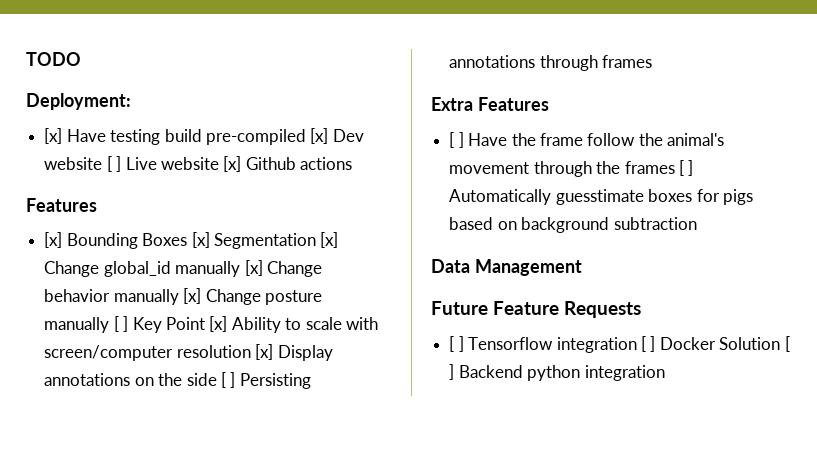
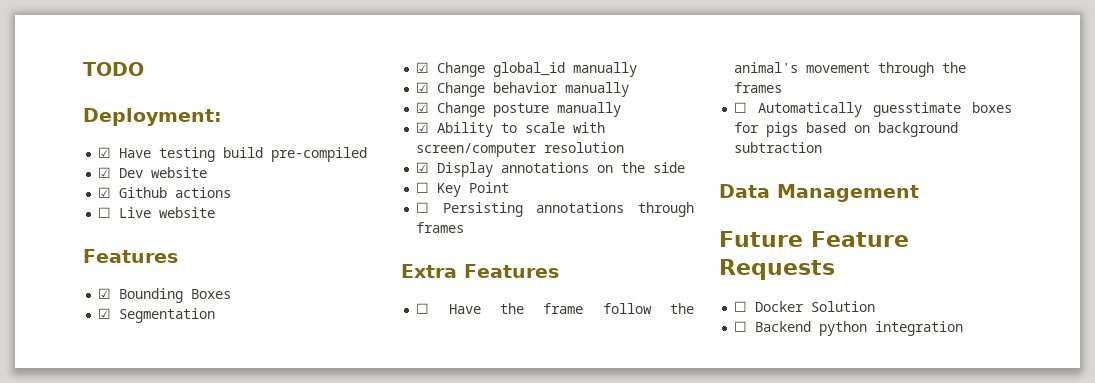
[44,128,63,144] [x] -> [98,147,112,158] ☑
[310,128,329,144] [x] -> [98,167,112,178] // ☑
[106,156,242,172] [ ] Live website [x] -> [98,187,112,198] // ☑
[26,198,97,212] [44,232,63,248] // Features // [x] -> [98,207,216,218] [83,249,178,263] [98,288,112,299] // ☐ Live website // Features // ☑
[191,232,210,248] [x] -> [98,308,112,319] // ☑
[320,232,339,248] [x] -> [416,62,430,73] // ☑
[244,260,263,276] [x] -> [416,82,430,93] // ☑
[183,288,202,304] [x] -> [416,102,430,113] // ☑
[113,316,228,333] [ ] Key Point [x] -> [416,122,430,133] // ☑
[255,344,274,360] [x] -> [416,162,430,173] // ☑
[220,372,236,388] [ ] -> [416,182,510,197] [416,202,430,213] // ☐ Key Point // ☐
[449,132,464,148] [ ] -> [416,303,430,314] ☐
[678,160,694,176] [ ] -> [734,102,748,113] // ☐
[449,336,656,353] [ ] Tensorflow integration [ ] -> [734,301,748,312] ☐
[784,336,790,352] [449,364,455,380] [ ] -> [734,321,748,332] // ☐

